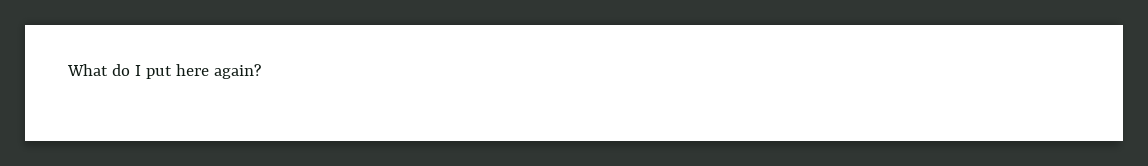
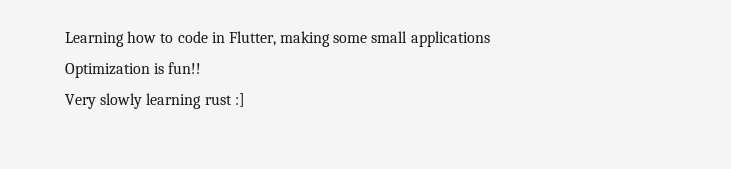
[67,64,261,79] What do I put here again? -> [65,31,490,47] [65,62,202,78] [65,93,245,109] Learning how to code in Flutter, making some small applications // Optimization is fun!! // Very slowly learning rust :]

